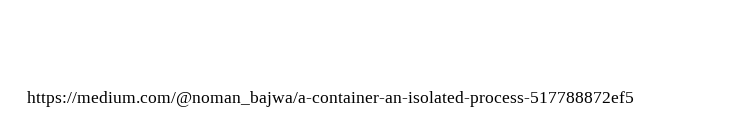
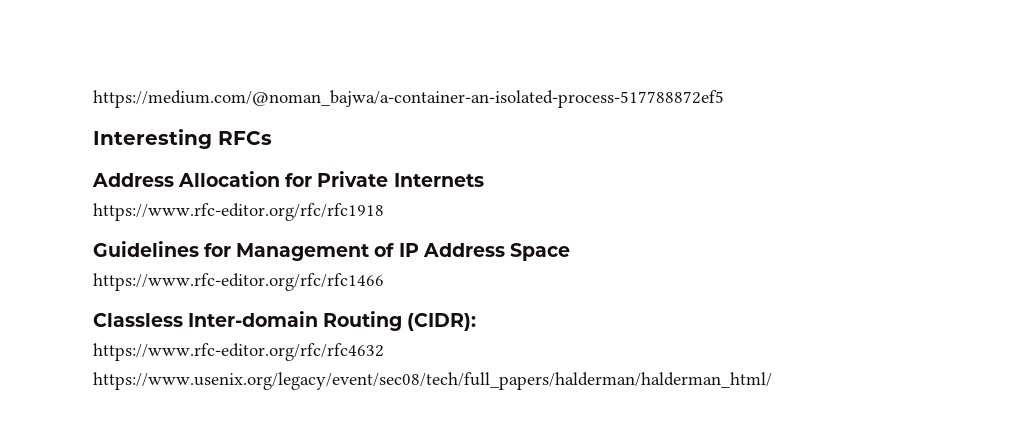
(634, 99) none -> [93,129,272,149] [92,171,484,187] [93,203,384,221] [93,241,570,261] [93,273,384,291] [93,311,477,331] [93,343,384,361] [93,372,772,390] // Interesting RFCs // Address Allocation for Private Internets // https://www.rfc-editor.org/rfc/rfc1918 // Guidelines for Management of IP Address Space // https://www.rfc-editor.org/rfc/rfc1466 // Classless Inter-domain Routing (CIDR): // https://www.rfc-editor.org/rfc/rfc4632 // https://www.usenix.org/legacy/event/sec08/tech/full_papers/halderman/halderman_html/

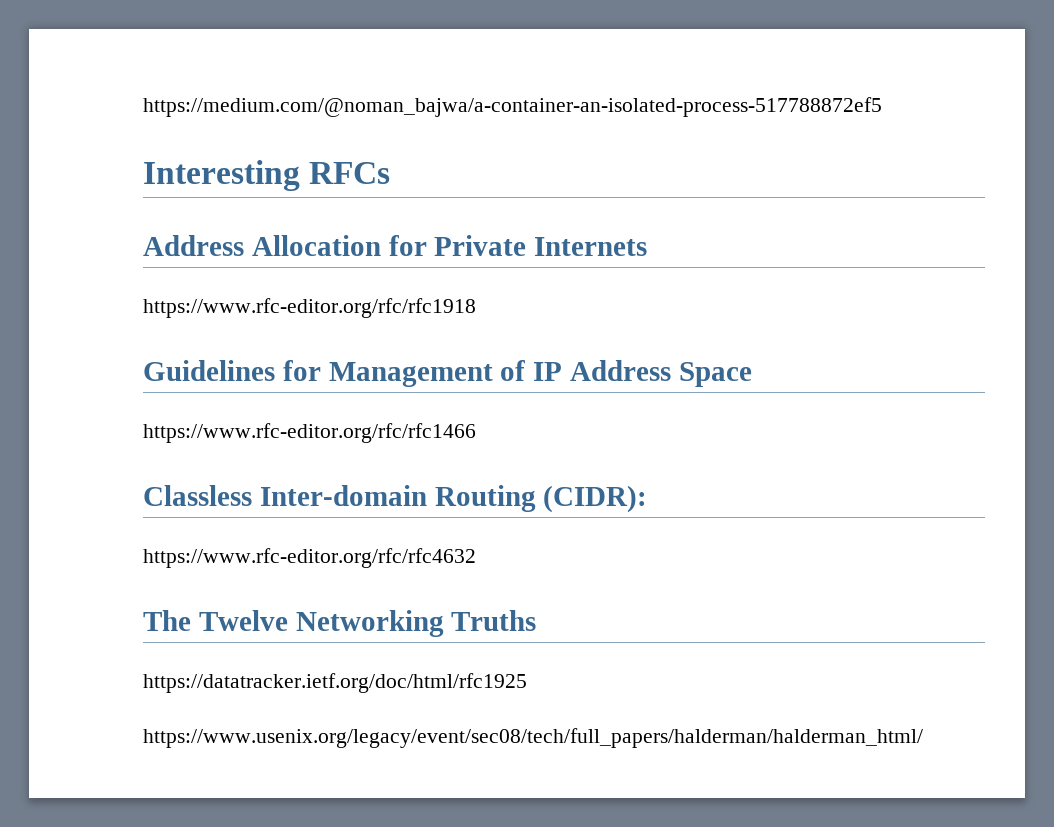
(384, 352) none -> [143,610,537,637] [143,673,527,693] // The Twelve Networking Truths // https://datatracker.ietf.org/doc/html/rfc1925

